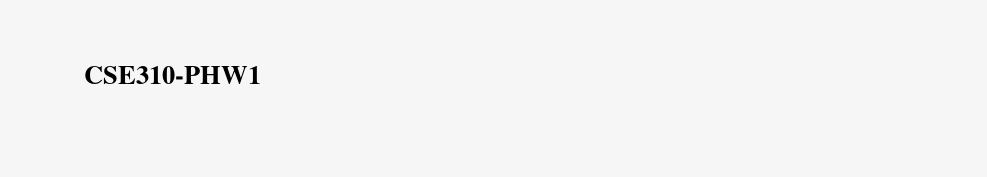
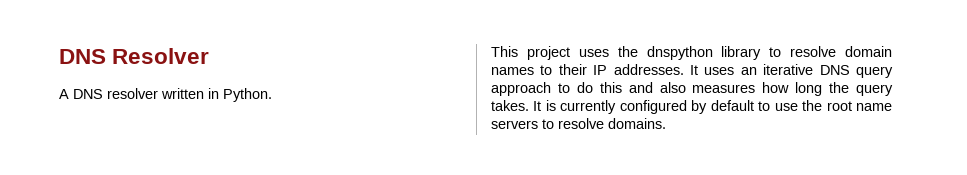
[84,66,261,84] CSE310-PHW1 -> [59,48,210,64] [59,88,272,102] [491,46,892,60] [491,64,893,78] [491,82,893,96] [491,100,892,114] [491,118,666,129] DNS Resolver // A DNS resolver written in Python. // This project uses the dnspython library to resolve domain names to their IP addresses. It uses an iterative DNS query approach to do this and also measures how long the query takes. It is currently configured by default to use the root name servers to resolve domains.

